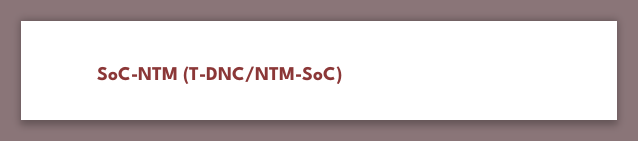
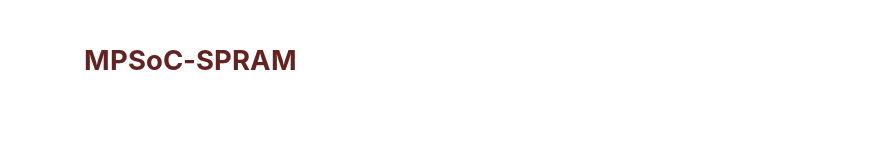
[97,66,343,85] SoC-NTM (T-DNC/NTM-SoC) -> [84,50,297,70] MPSoC-SPRAM

